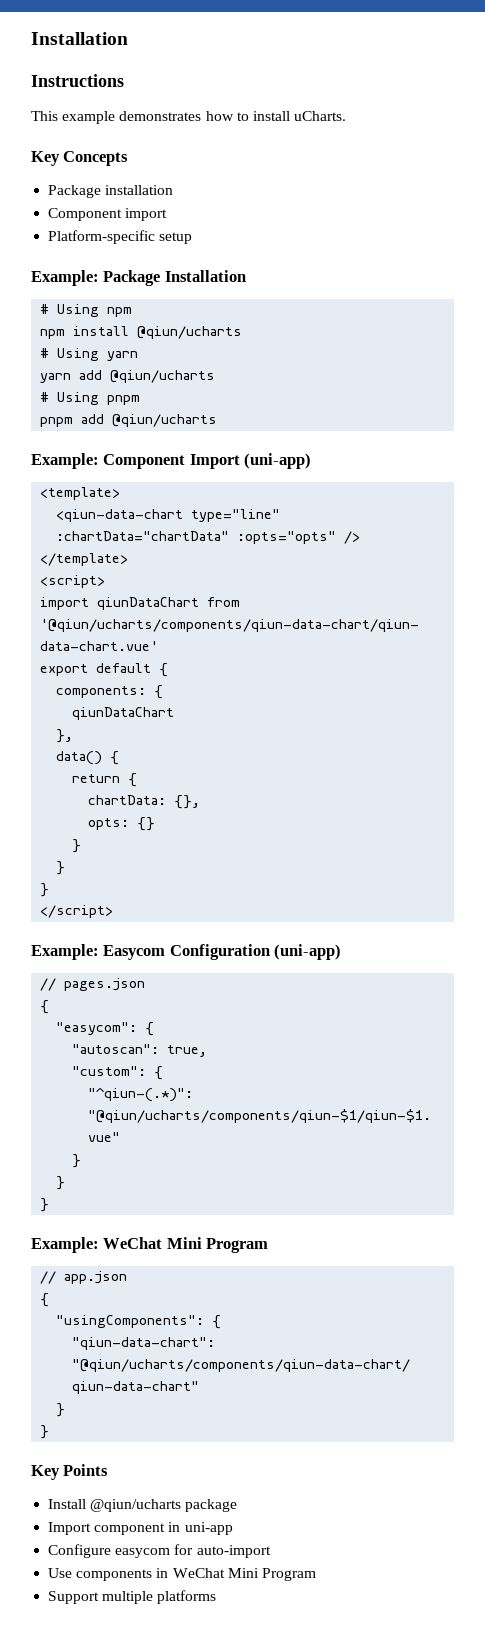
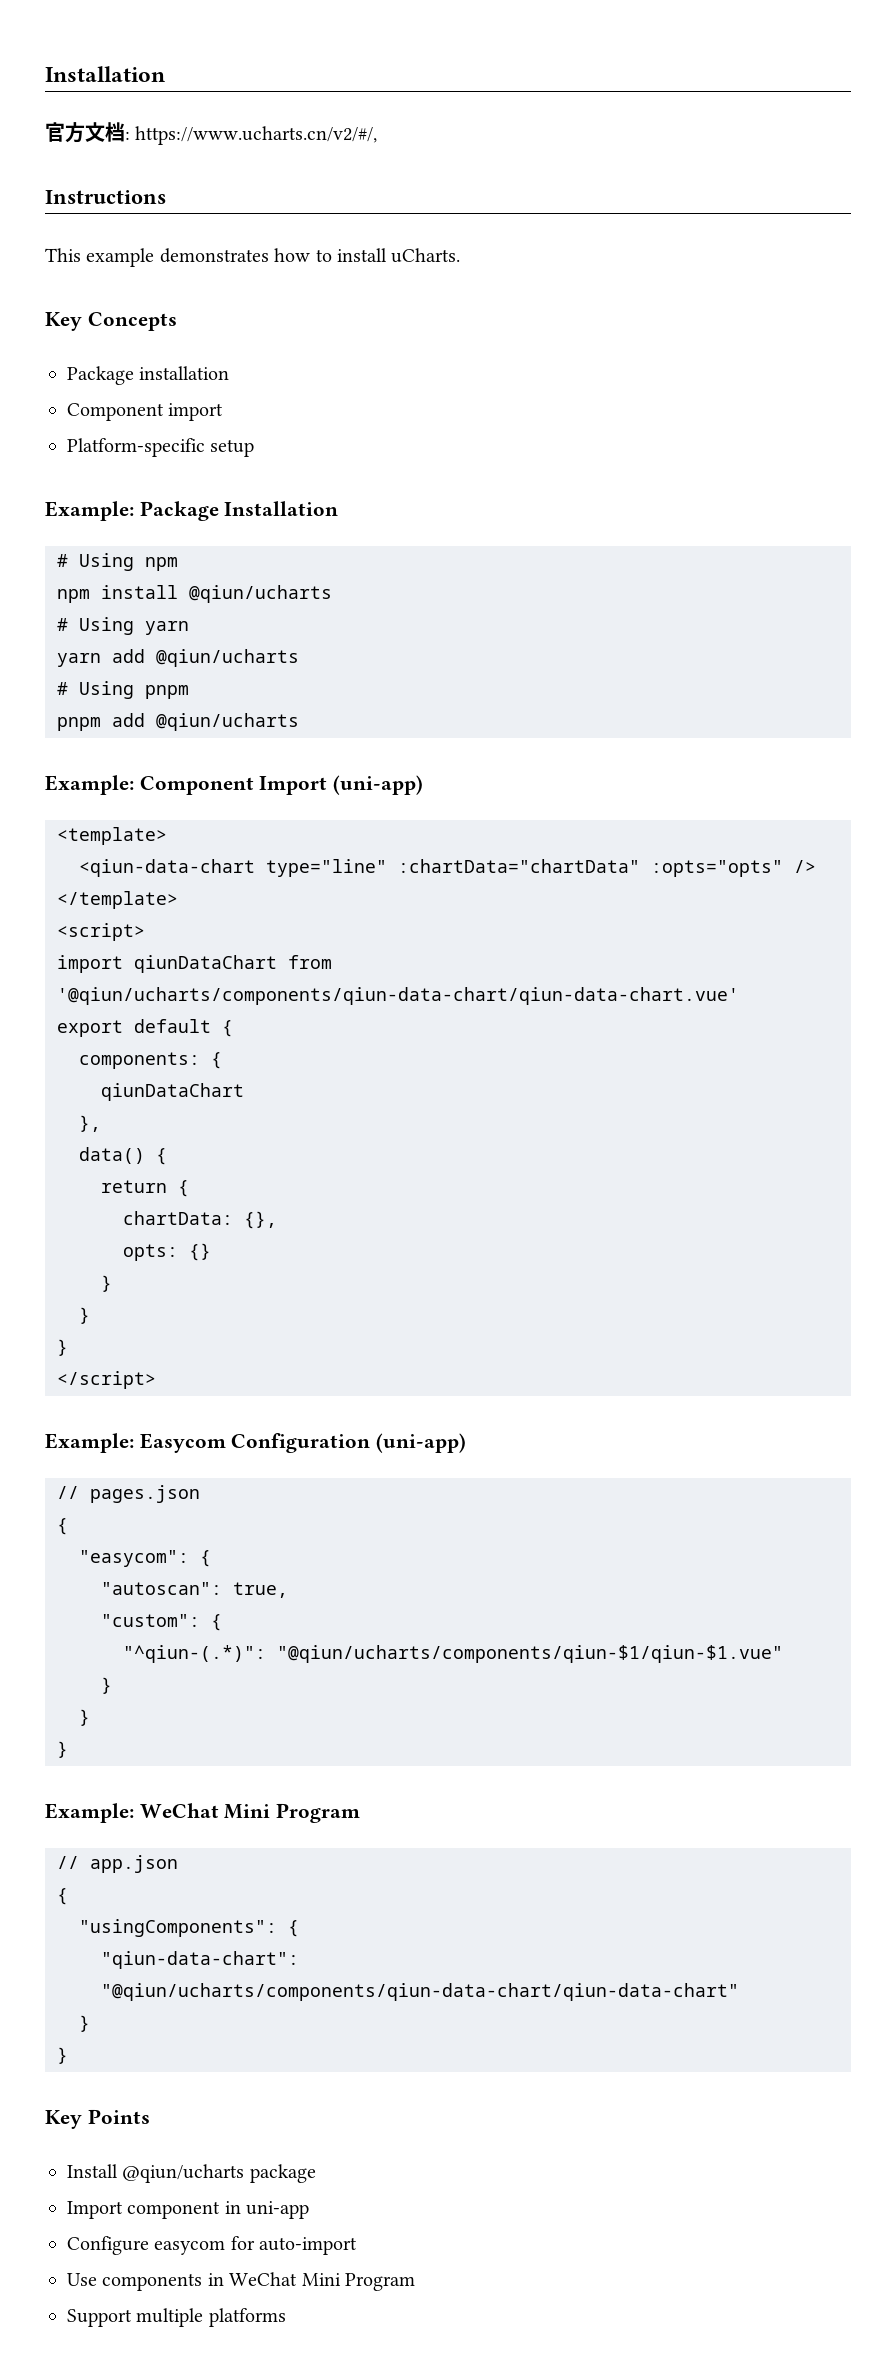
[31,32,128,45] Installation -> [45,66,165,82] [45,122,378,145] Installation // 官方文档: https://www.ucharts.cn/v2/#/,

